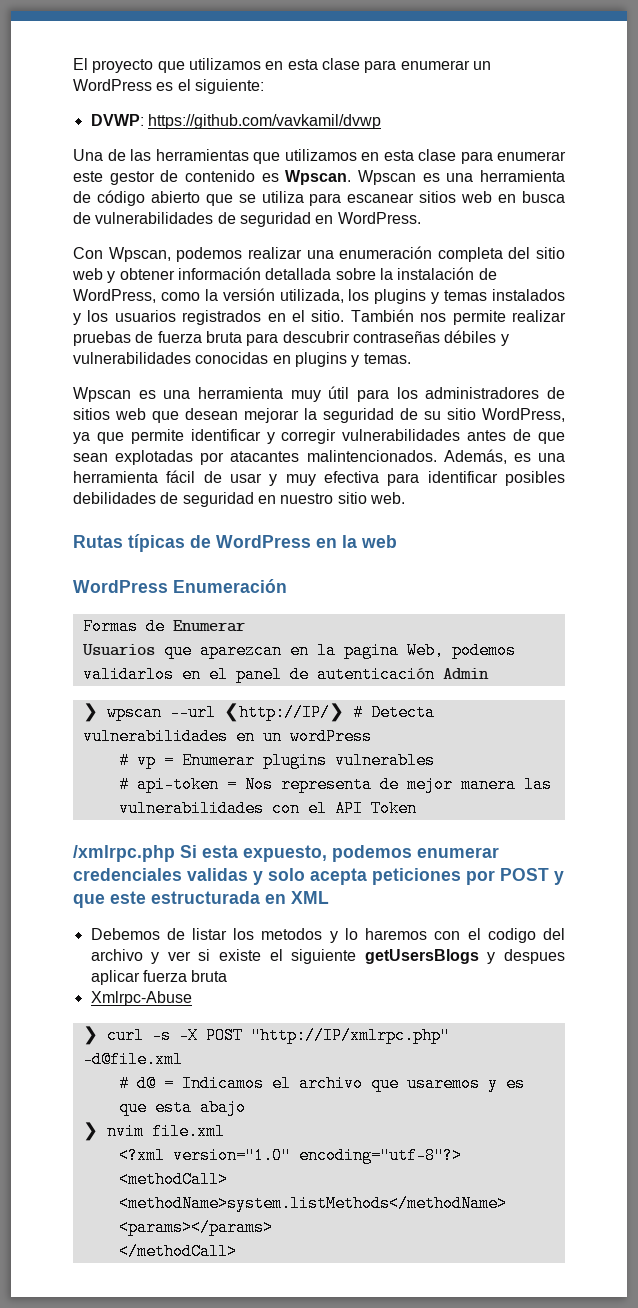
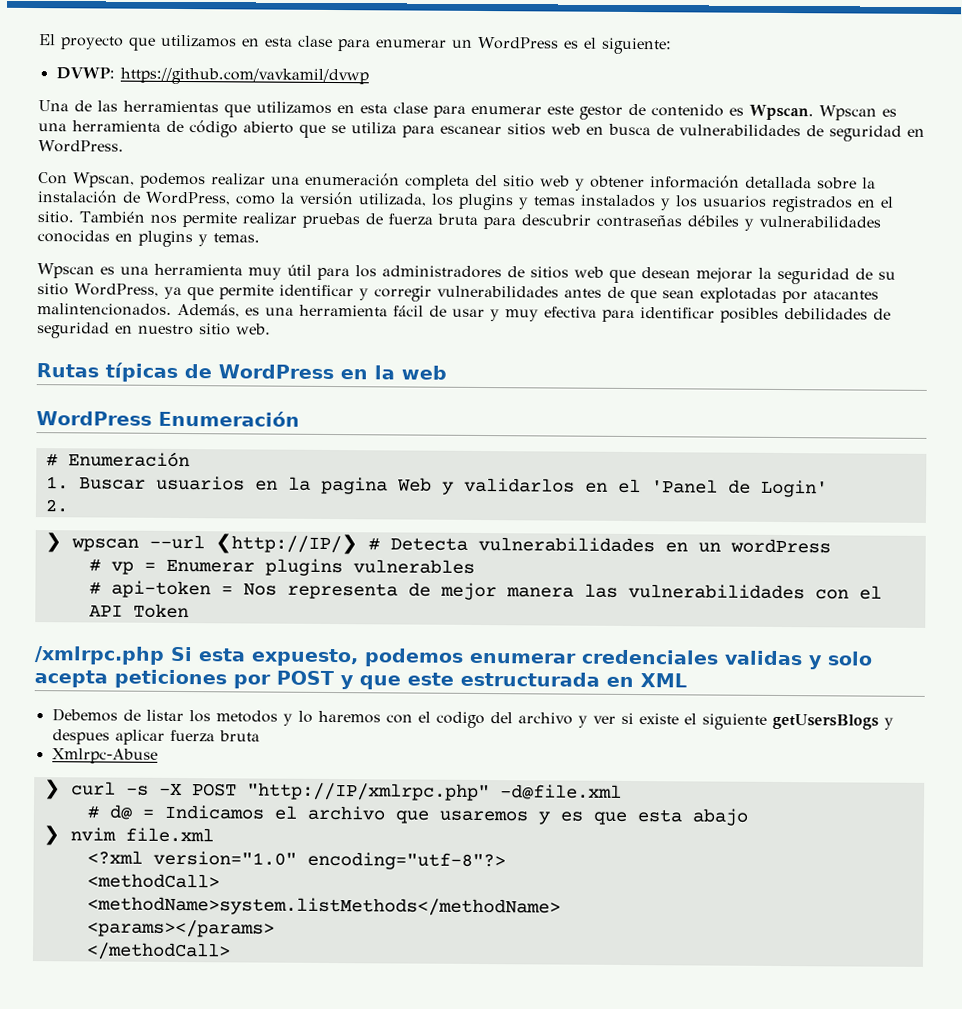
[82,618,245,635] [81,642,282,659] Formas de Enumerar // Usuarios que aparezcan -> [45,451,190,468] [45,475,245,491] # Enumeración // 1. Buscar usuarios
[406,642,516,659] Web, podemos -> [396,477,454,495] Web y
[235,666,489,683] panel de autenticación Admin -> [650,479,828,498] [44,499,69,513] 'Panel de Login' // 2.

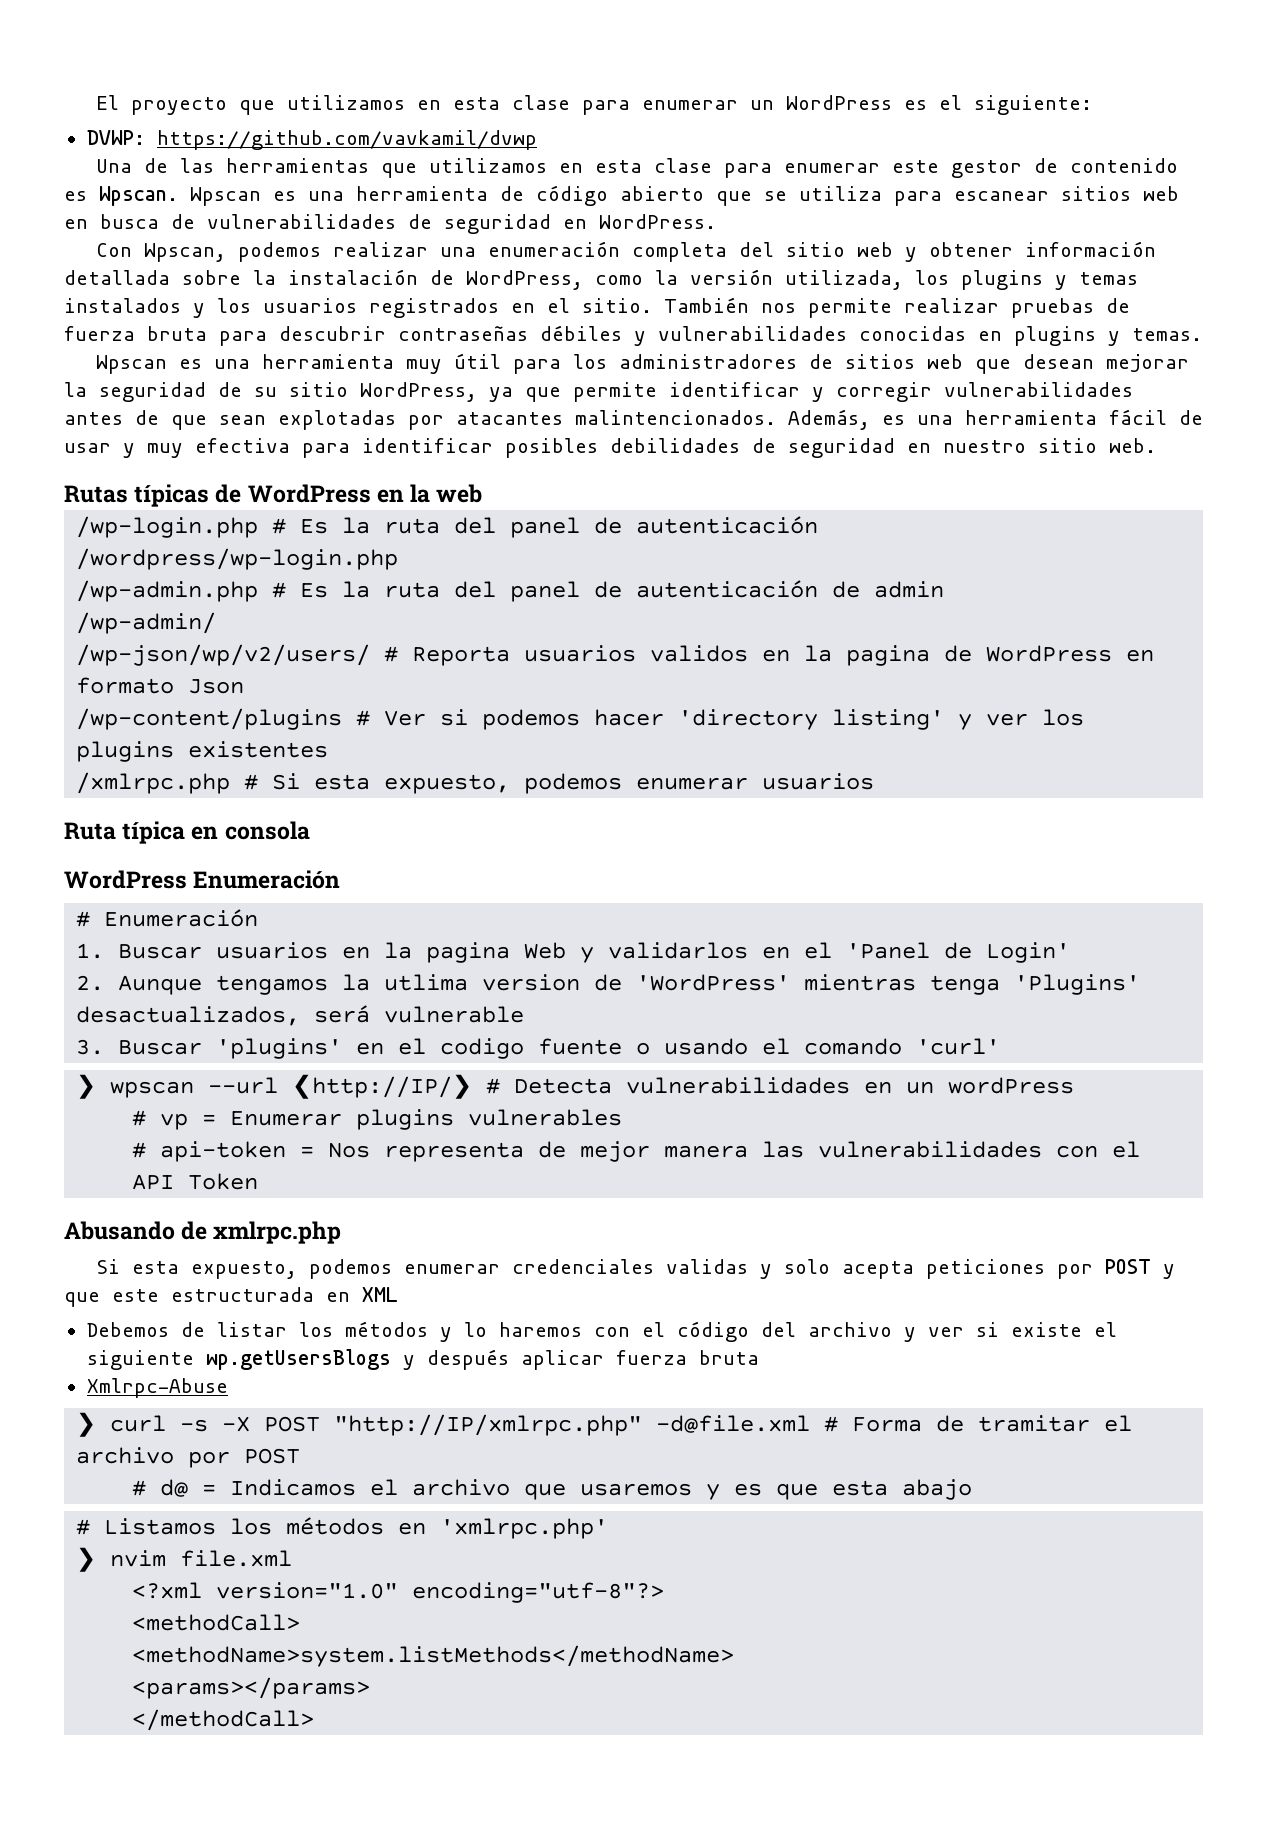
(447, 372) none -> [76,516,819,538] [76,548,399,570] [76,580,945,602] [76,612,217,634] [76,644,1155,666] [76,677,245,694] [76,708,1085,730] [76,741,329,762] [76,772,875,794] [64,821,310,844] // /wp-login.php # Es la ruta del panel de autenticación // /wordpress/wp-login.php // /wp-admin.php # Es la ruta del panel de autenticación de admin // /wp-admin/ // /wp-json/wp/v2/users/ # Reporta usuarios validos en la pagina de WordPress en formato Json // /wp-content/plugins # Ver si podemos hacer 'directory listing' y ver los plugins existentes // /xmlrpc.php # Si esta expuesto, podemos enumerar usuarios // Ruta típica en consola
(69, 506) none -> [118,974,1141,995] [76,1005,525,1026] [76,1038,1001,1059] Aunque tengamos la utlima version de 'WordPress' mientras tenga 'Plugins' desactualizados, será vulnerable // 3. Buscar 'plugins' en el codigo fuente o usando el comando 'curl'
[34,646,165,665] /xmlrpc.php -> [64,1221,342,1244] Abusando de xmlrpc.php //
[215,710,278,723] metodos -> [344,1321,428,1337] métodos
[435,711,485,729] codigo -> [676,1321,749,1342] código
[771,713,894,730] [51,729,110,745] getUsersBlogs y despues -> [205,1349,509,1370] wp.getUsersBlogs y después
(622, 792) none -> [824,1415,1133,1432] [76,1447,301,1468] # Forma de tramitar el archivo por POST
(748, 817) none -> [76,1517,609,1539] // # Listamos los métodos en 'xmlrpc.php'

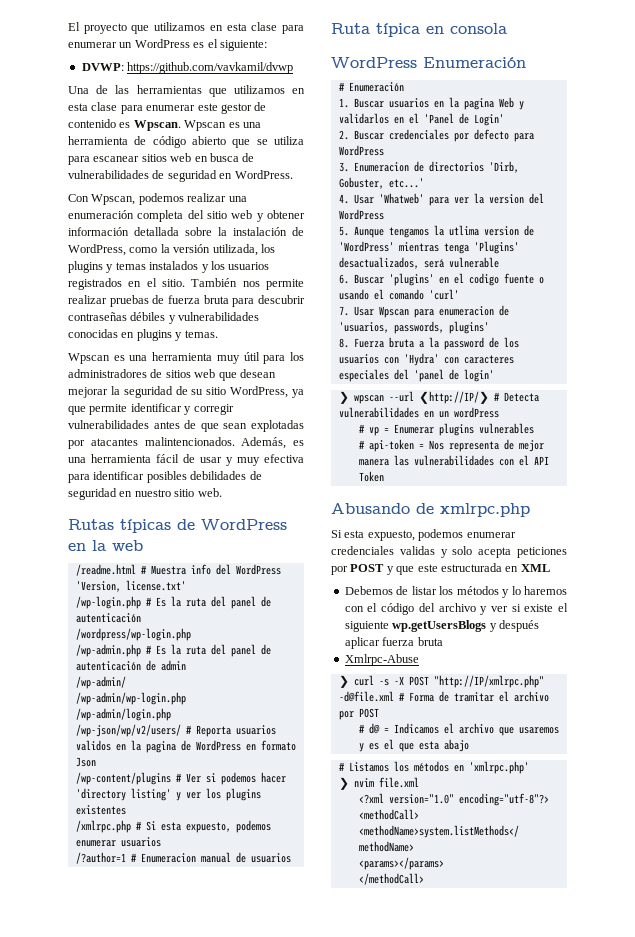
(483, 493) none -> [75,564,281,576] [75,580,186,592] // /readme.html # Muestra info del WordPress 'Version, license.txt'
(217, 623) none -> [75,692,186,705] [75,708,171,721] // /wp-admin/wp-login.php // /wp-admin/login.php
(875, 781) none -> [75,852,291,864] // /?author=1 # Enumeracion manual de usuarios
(105, 983) none -> [353,129,534,142] [338,145,384,156] [338,161,519,173] [338,177,424,189] [338,193,544,206] [338,209,384,220] [338,226,349,236] Buscar credenciales por defecto para WordPress // 3. Enumeracion de directorios 'Dirb, Gobuster, etc...' // 4. Usar 'Whatweb' para ver la version del WordPress // 5.
[76,1039,105,1055] 3. -> [338,274,349,284] 6.
(1001, 1046) none -> [338,305,509,318] [338,321,489,334] [338,337,519,350] [338,353,514,366] [338,369,494,382] // 7. Usar Wpscan para enumeracion de 'usuarios, passwords, plugins' // 8. Fuerza bruta a la password de los usuarios con 'Hydra' con caracteres especiales del 'panel de login'
(763, 1489) none -> [383,739,394,750] el

